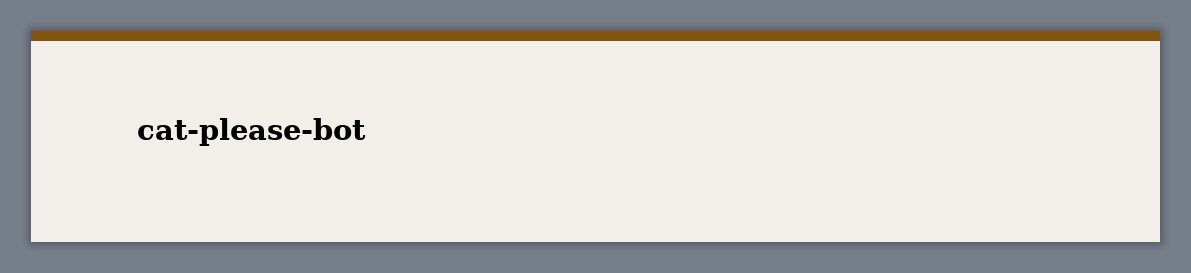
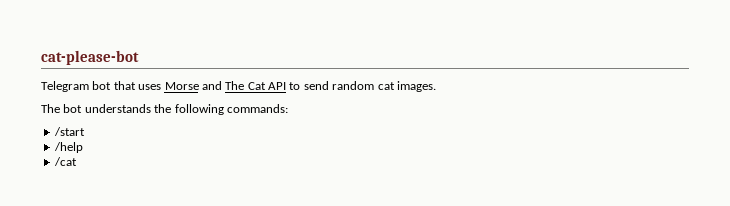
(366, 132) none -> [41,81,436,92] [41,104,288,115] [53,127,85,136] [53,142,83,153] [53,157,77,166] // Telegram bot that uses Morse and The Cat API to send random cat images. // The bot understands the following commands: // /start // /help // /cat

